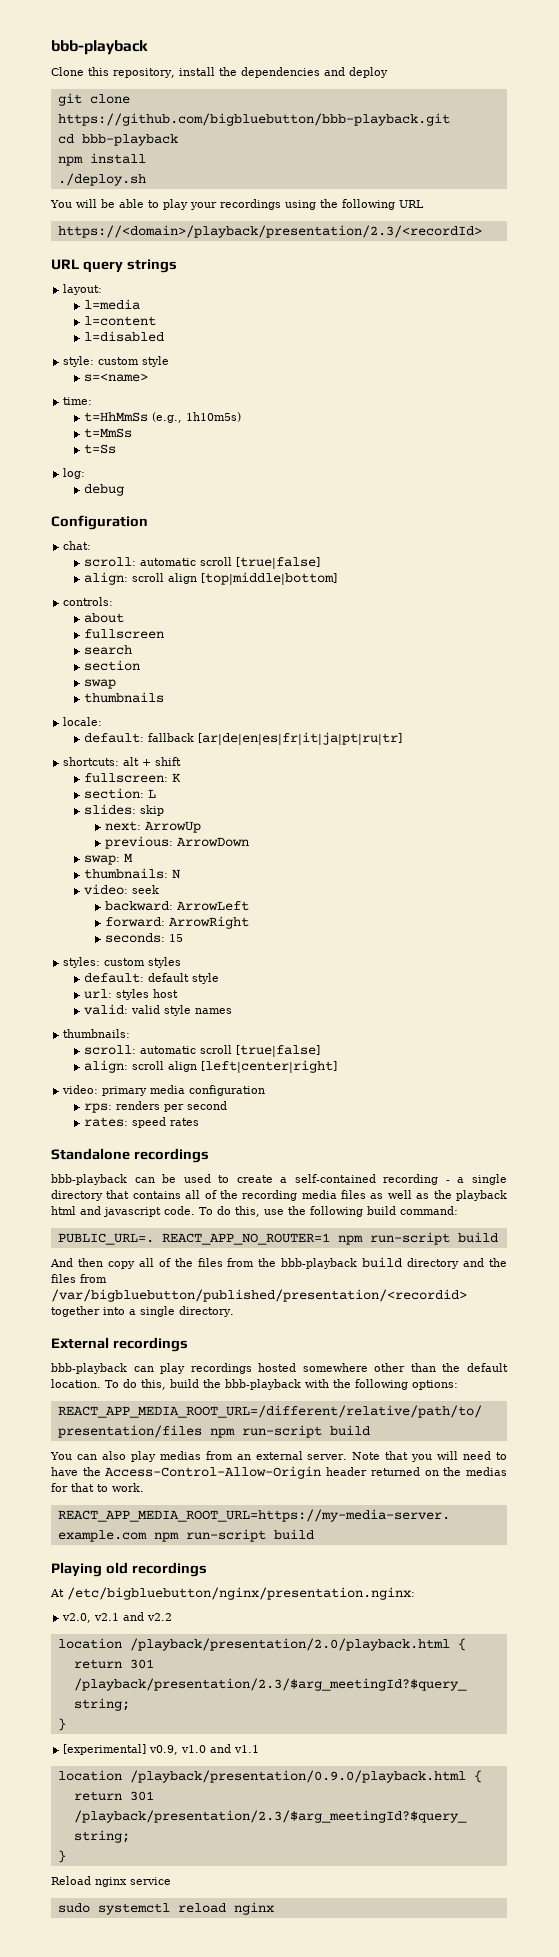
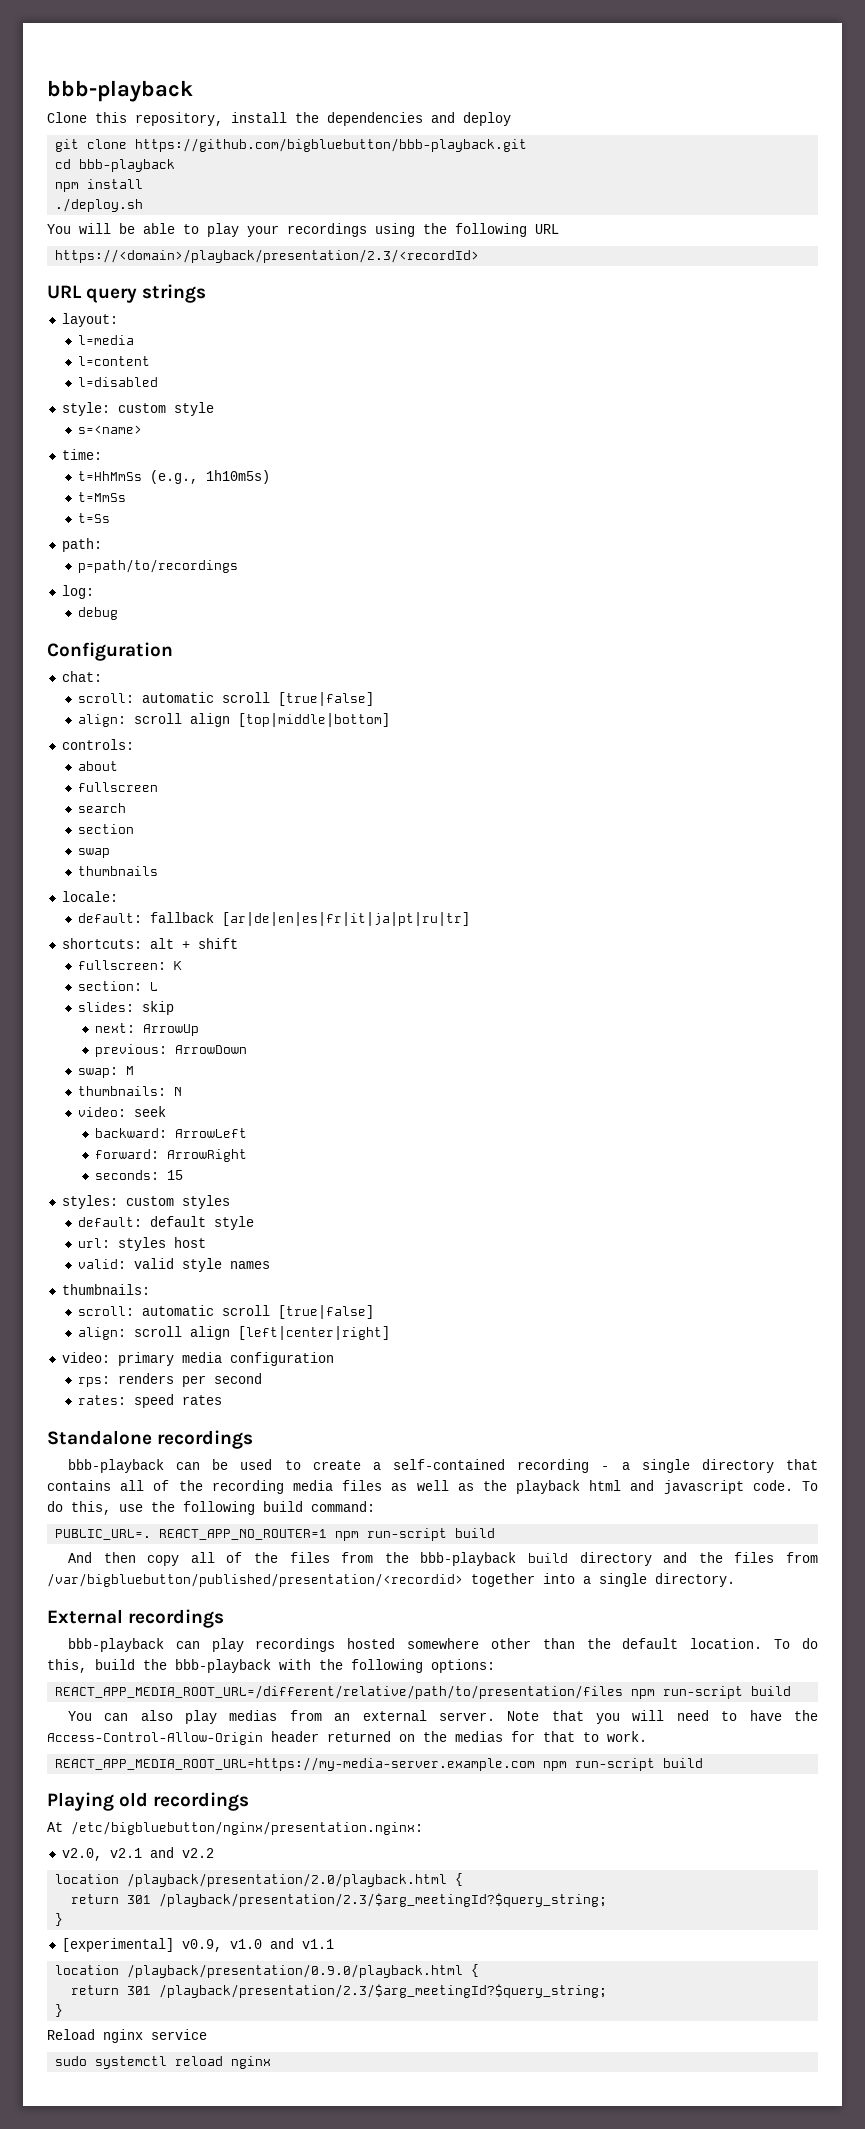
(117, 449) none -> [61,538,102,552] [78,559,239,573] // path: // p=path/to/recordings

